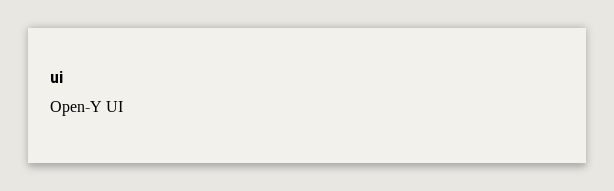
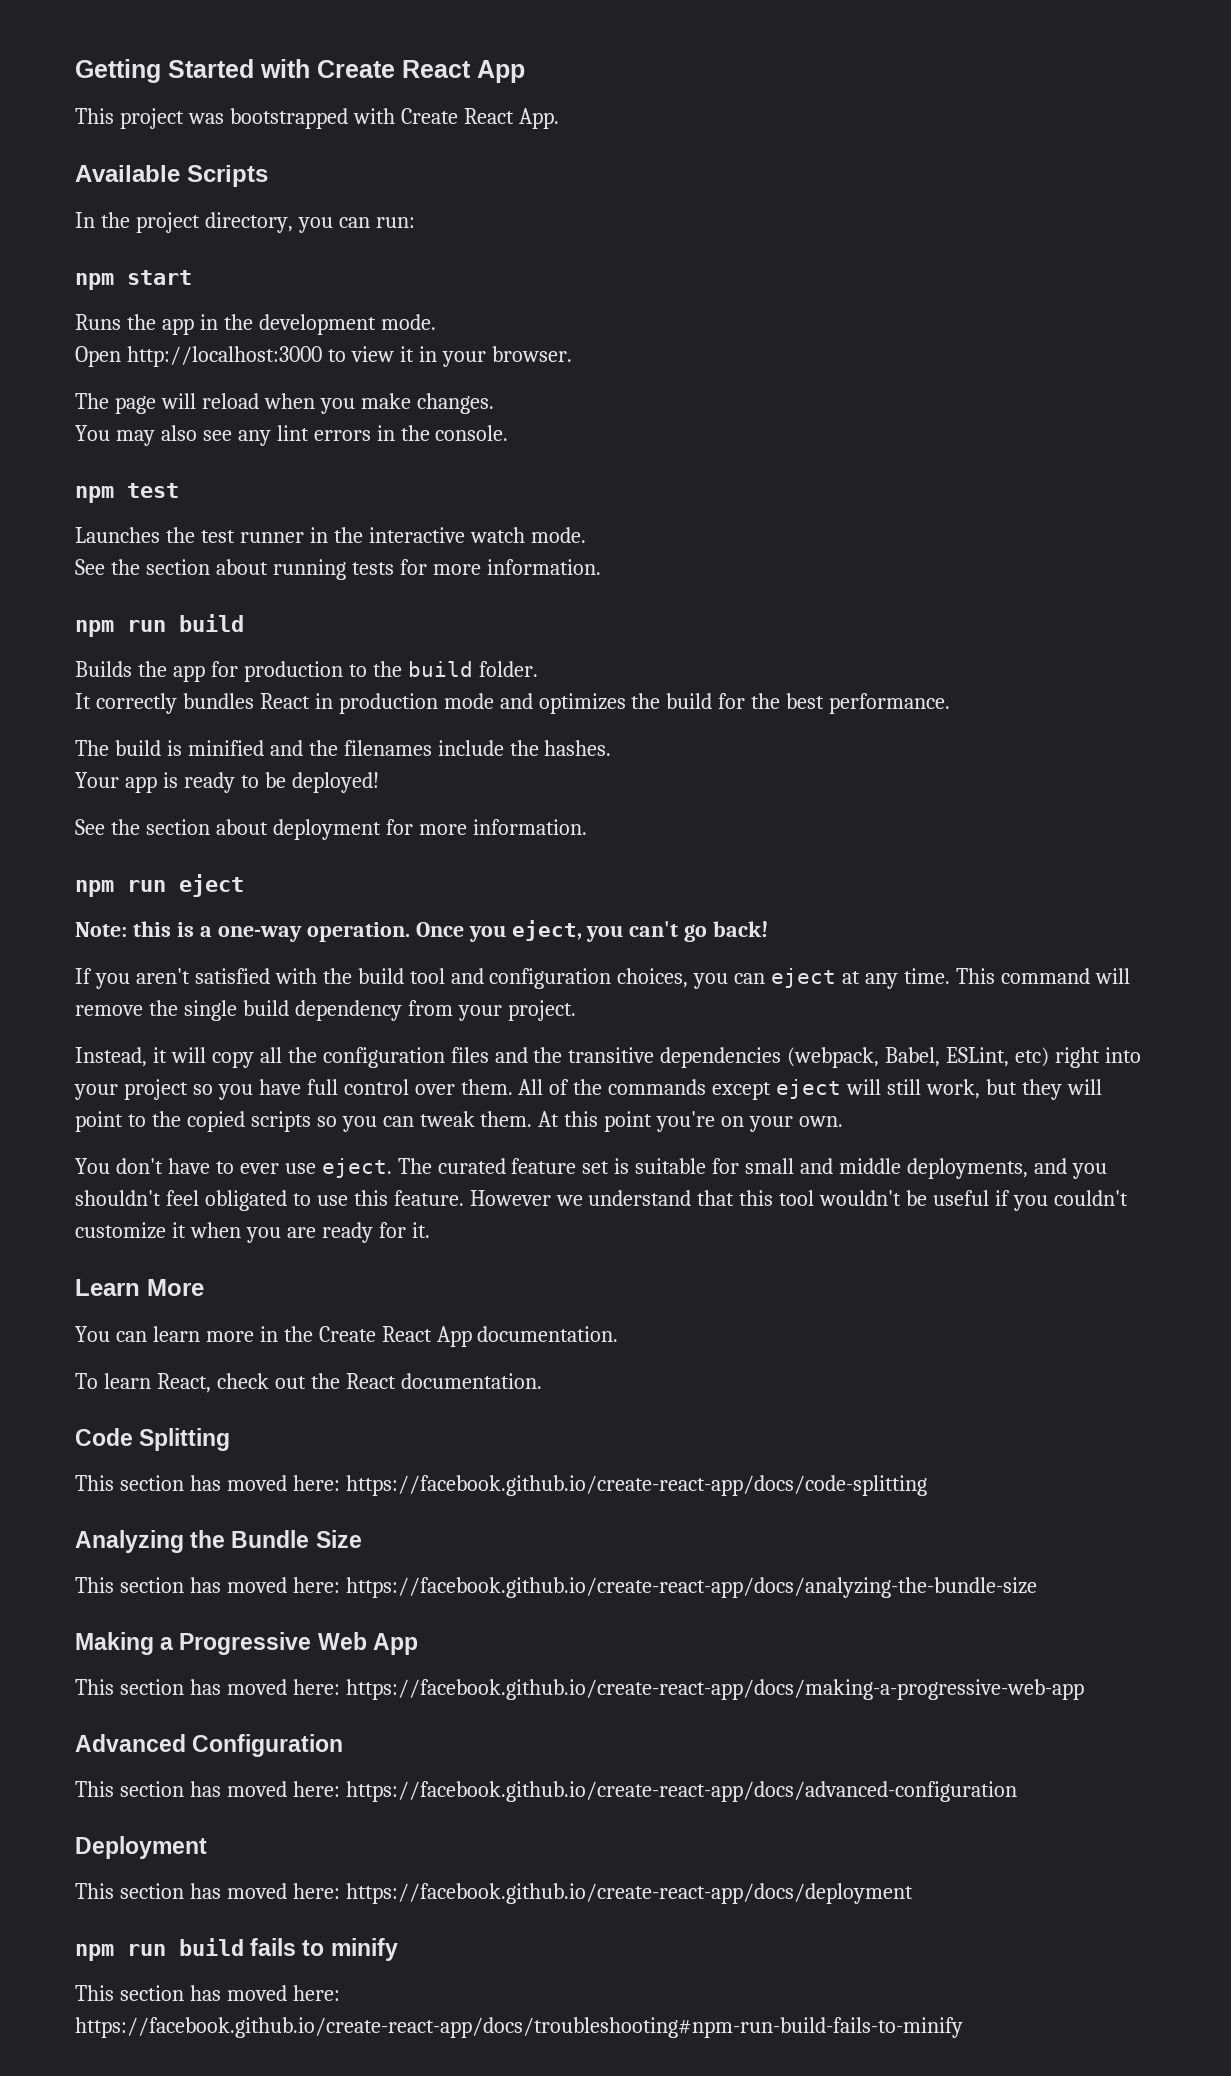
[50,71,63,83] [50,101,124,116] ui // Open-Y UI -> [75,59,525,83] [75,108,559,129] [75,165,268,187] [75,212,415,233] [75,270,192,290] [75,314,436,335] [75,346,572,367] [75,393,494,414] [75,425,509,446] [75,483,179,503] [75,527,586,543] [75,559,601,580] [75,614,244,637] [75,661,538,682] [75,693,951,714] [75,740,612,756] [75,772,379,793] [75,819,587,840] [75,874,244,897] [75,920,769,942] [75,968,1130,989] [75,1000,576,1021] [75,1047,1141,1068] [74,1079,1102,1100] [75,1111,844,1132] [75,1158,1107,1179] [75,1190,1128,1211] [75,1222,430,1243] [75,1279,204,1296] [75,1326,619,1347] [75,1373,542,1393] [75,1428,231,1451] [75,1475,927,1496] [75,1530,362,1553] [75,1577,1037,1598] [75,1632,418,1655] [75,1679,1084,1700] [75,1734,344,1757] [75,1781,1017,1802] [75,1836,207,1859] [75,1883,913,1904] [75,1938,398,1961] [75,1985,340,2001] [75,2017,963,2038] Getting Started with Create React App // This project was bootstrapped with Create React App. // Available Scripts // In the project directory, you can run: // npm start // Runs the app in the development mode. // Open http://localhost:3000 to view it in your browser. // The page will reload when you make changes. // You may also see any lint errors in the console. // npm test // Launches the test runner in the interactive watch mode. // See the section about running tests for more information. // npm run build // Builds the app for production to the build folder. // It correctly bundles React in production mode and optimizes the build for the best performance. // The build is minified and the filenames include the hashes. // Your app is ready to be deployed! // See the section about deployment for more information. // npm run eject // Note: this is a one-way operation. Once you eject, you can't go back! // If you aren't satisfied with the build tool and configuration choices, you can eject at any time. This command will remove the single build dependency from your project. // Instead, it will copy all the configuration files and the transitive dependencies (webpack, Babel, ESLint, etc) right into your project so you have full control over them. All of the commands except eject will still work, but they will point to the copied scripts so you can tweak them. At this point you're on your own. // You don't have to ever use eject. The curated feature set is suitable for small and middle deployments, and you shouldn't feel obligated to use this feature. However we understand that this tool wouldn't be useful if you couldn't customize it when you are ready for it. // Learn More // You can learn more in the Create React App documentation. // To learn React, check out the React documentation. // Code Splitting // This section has moved here: https://facebook.github.io/create-react-app/docs/code-splitting // Analyzing the Bundle Size // This section has moved here: https://facebook.github.io/create-react-app/docs/analyzing-the-bundle-size // Making a Progressive Web App // This section has moved here: https://facebook.github.io/create-react-app/docs/making-a-progressive-web-app // Advanced Configuration // This section has moved here: https://facebook.github.io/create-react-app/docs/advanced-configuration // Deployment // This section has moved here: https://facebook.github.io/create-react-app/docs/deployment // npm run build fails to minify // This section has moved here: https://facebook.github.io/create-react-app/docs/troubleshooting#npm-run-build-fails-to-minify

